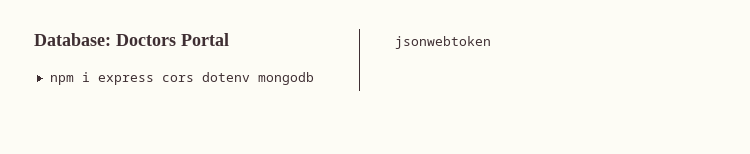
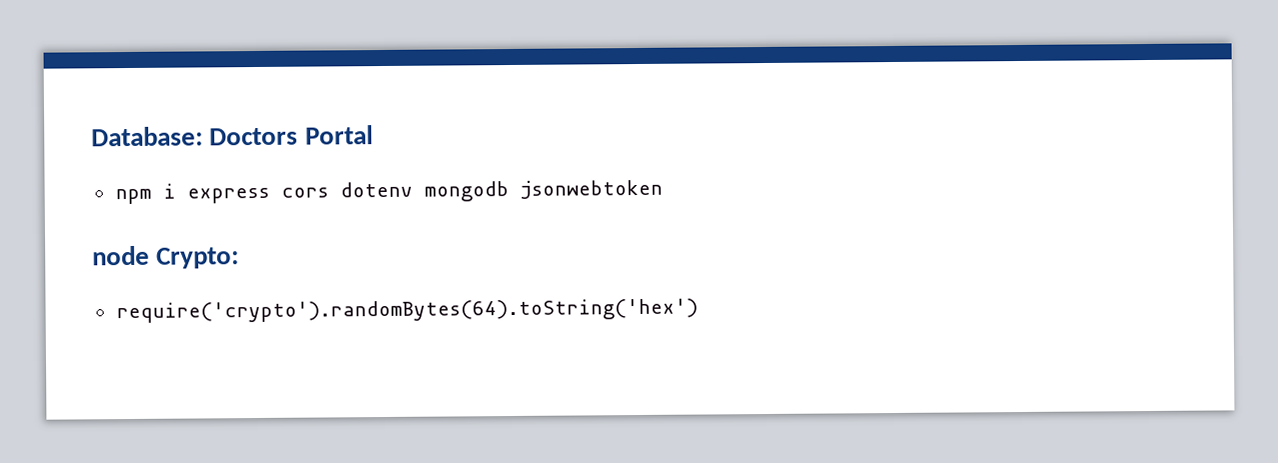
(491, 42) none -> [92,245,240,269] [115,298,698,324] // node Crypto: // require('crypto').randomBytes(64).toString('hex')

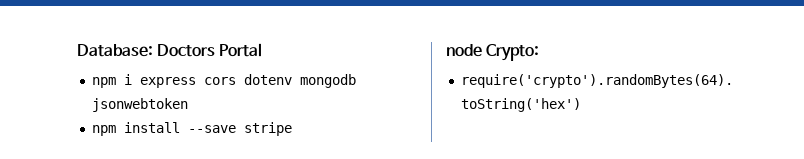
(663, 189) none -> [92,122,293,136] // npm install --save stripe

